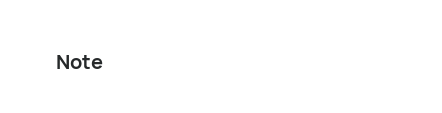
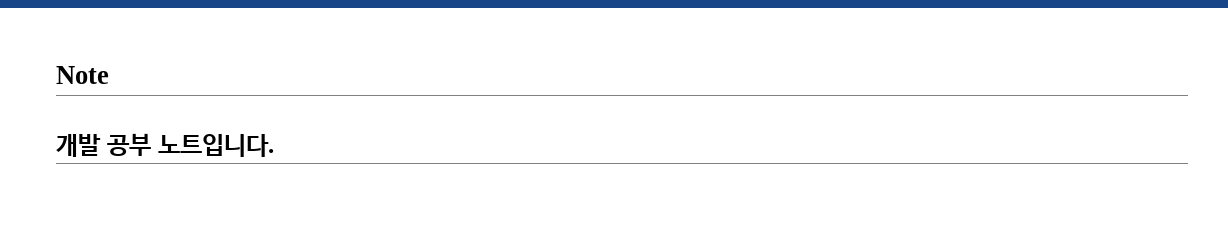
(103, 62) none -> [56,133,274,157] // 개발 공부 노트입니다.

